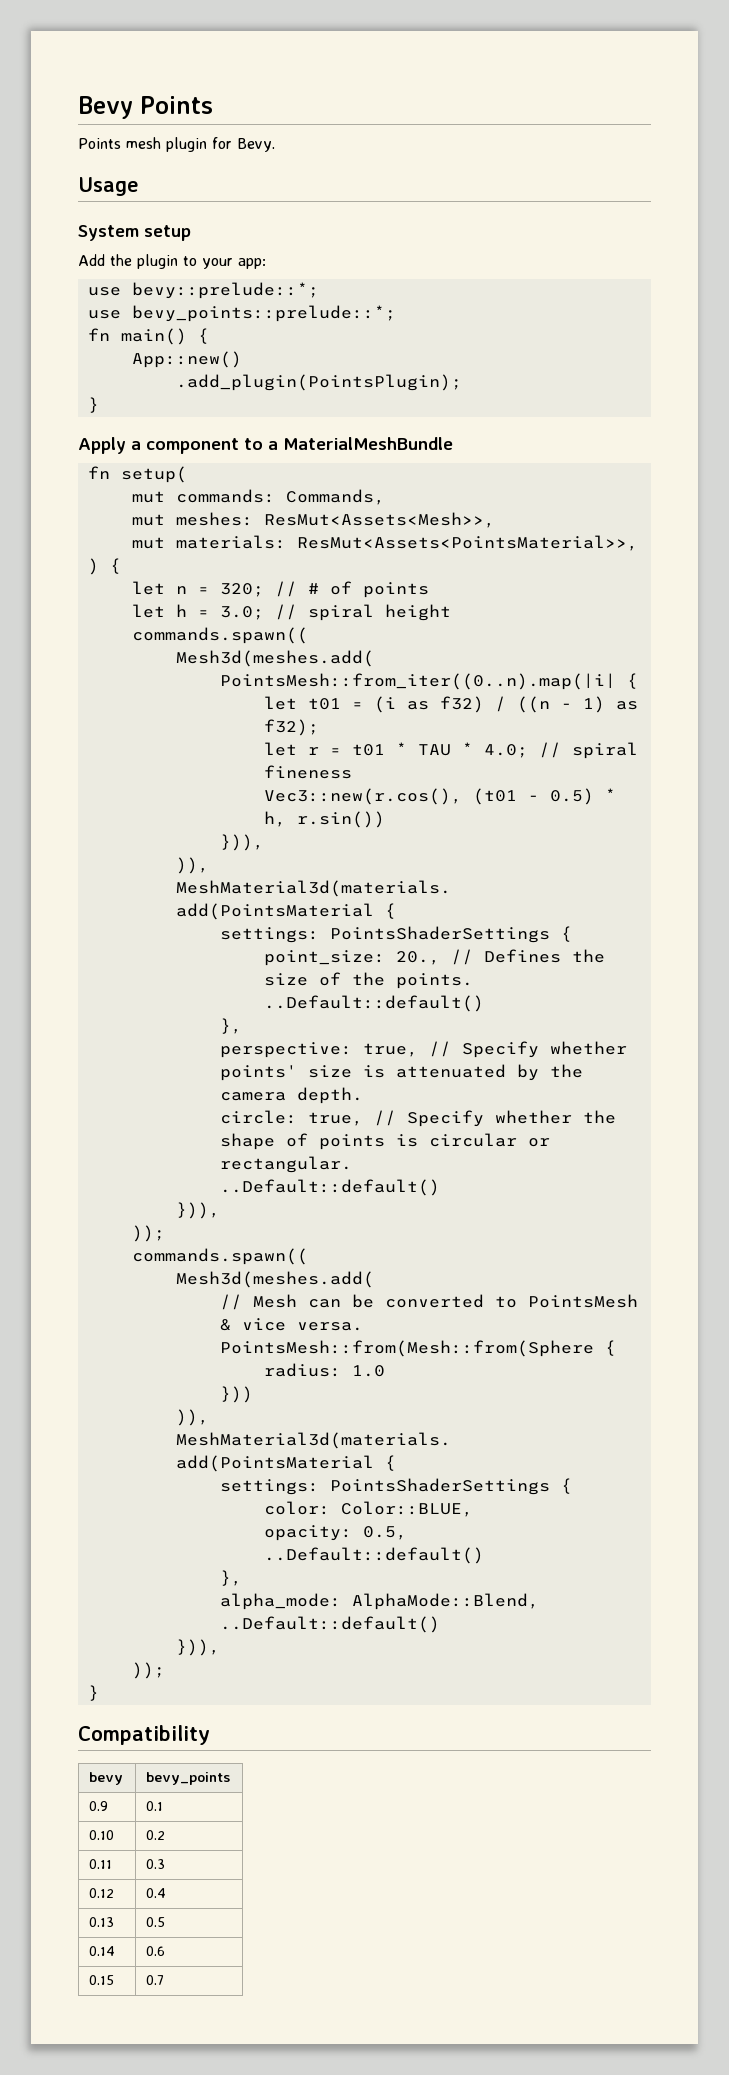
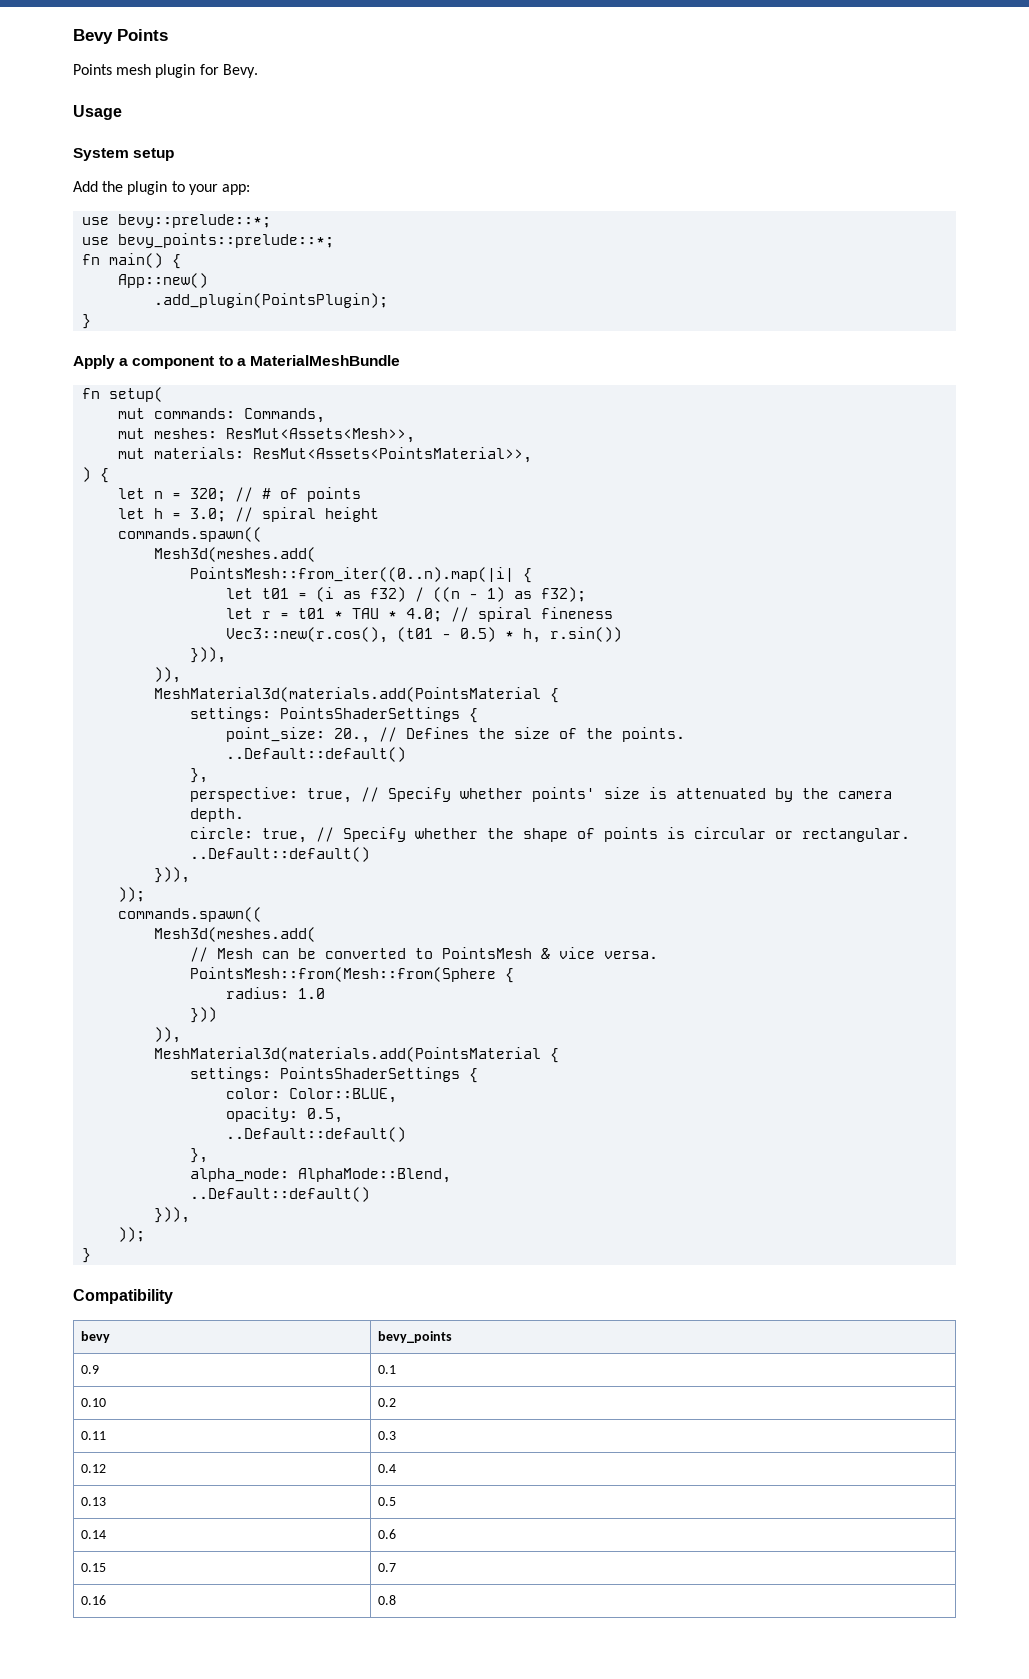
(165, 1980) none -> [81,1595,107,1605] [378,1595,397,1605] // 0.16 | 0.8

